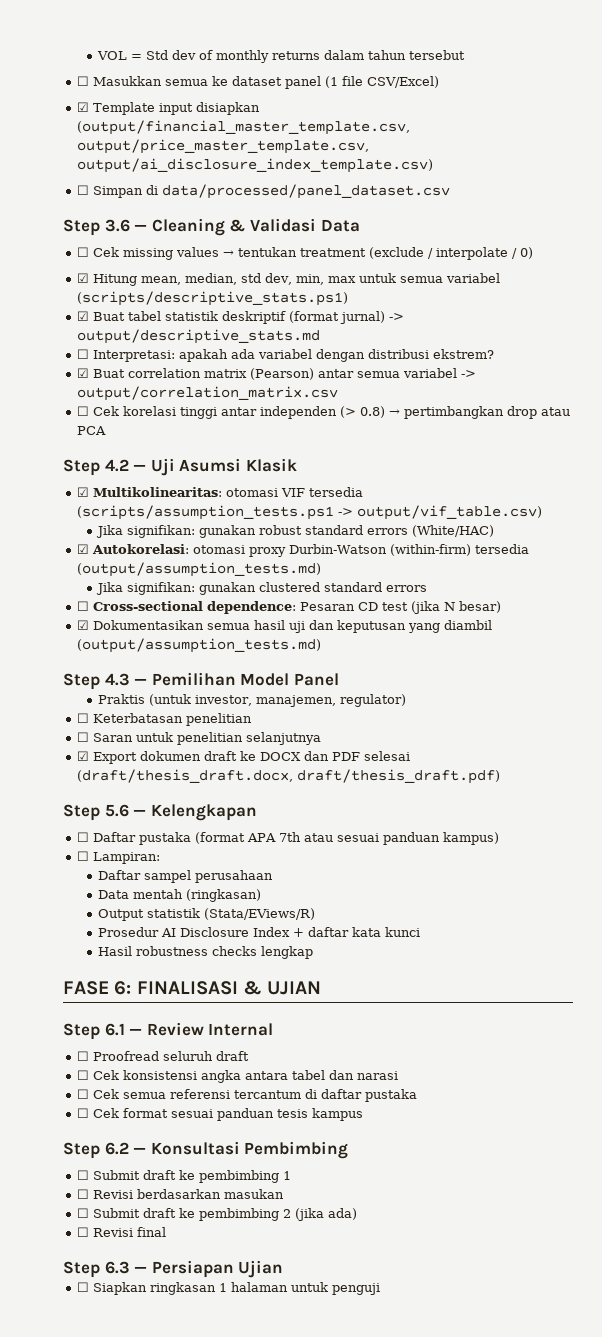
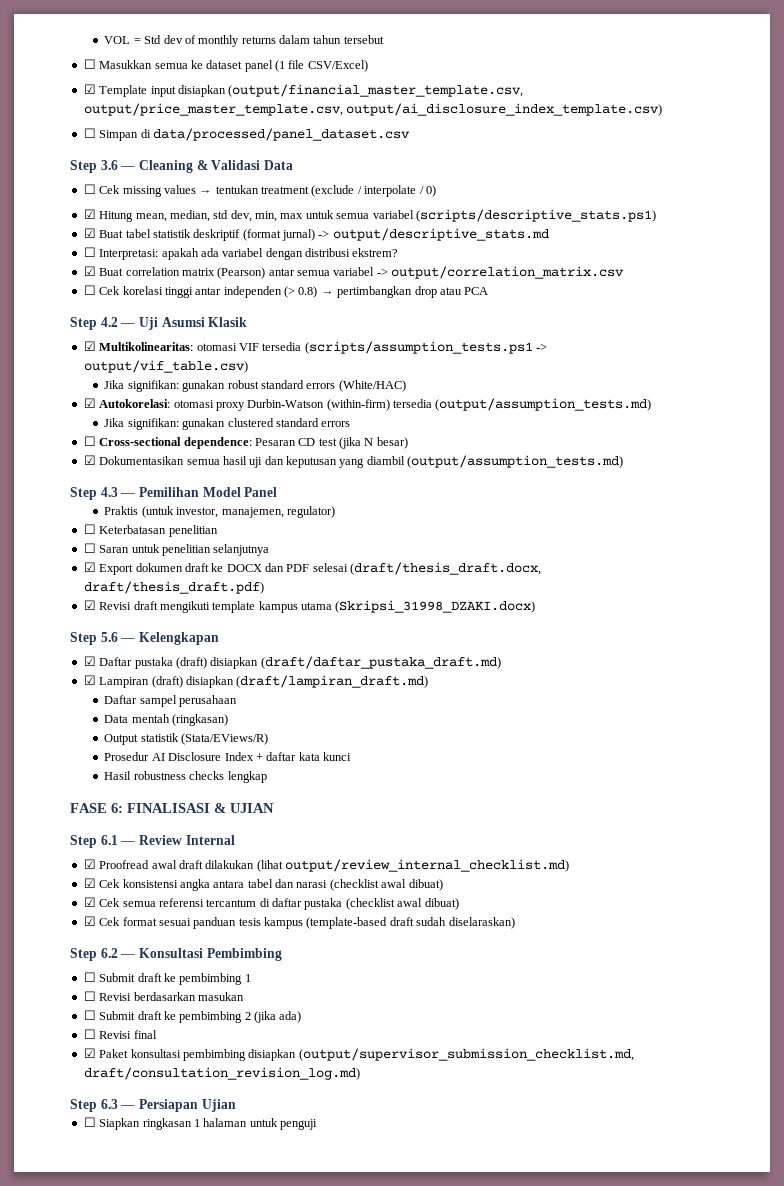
(500, 776) none -> [83,600,536,613] // ☑ Revisi draft mengikuti template kampus utama (Skripsi_31998_DZAKI.docx)
[76,832,89,842] ☐ -> [83,656,96,666] ☑
[194,832,499,845] [76,851,160,864] (format APA 7th atau sesuai panduan kampus) // ☐ Lampiran: -> [175,656,501,669] [83,675,429,688] (draft) disiapkan (draft/daftar_pustaka_draft.md) // ☑ Lampiran (draft) disiapkan (draft/lampiran_draft.md)
[76,1051,249,1061] [76,1070,89,1080] ☐ Proofread seluruh draft // ☐ -> [83,859,569,872] [83,878,96,888] ☑ Proofread awal draft dilakukan (lihat output/review_internal_checklist.md) // ☑
[76,1089,89,1099] // ☐ -> [329,879,443,891] [83,897,96,907] (checklist awal dibuat) // ☑
[76,1108,89,1118] // ☐ -> [345,898,459,910] [83,916,96,926] (checklist awal dibuat) // ☑
(363, 1114) none -> [306,917,515,929] (template-based draft sudah diselaraskan)
(166, 1232) none -> [83,1048,634,1061] [83,1067,360,1080] // ☑ Paket konsultasi pembimbing disiapkan (output/supervisor_submission_checklist.md, draft/consultation_revision_log.md)

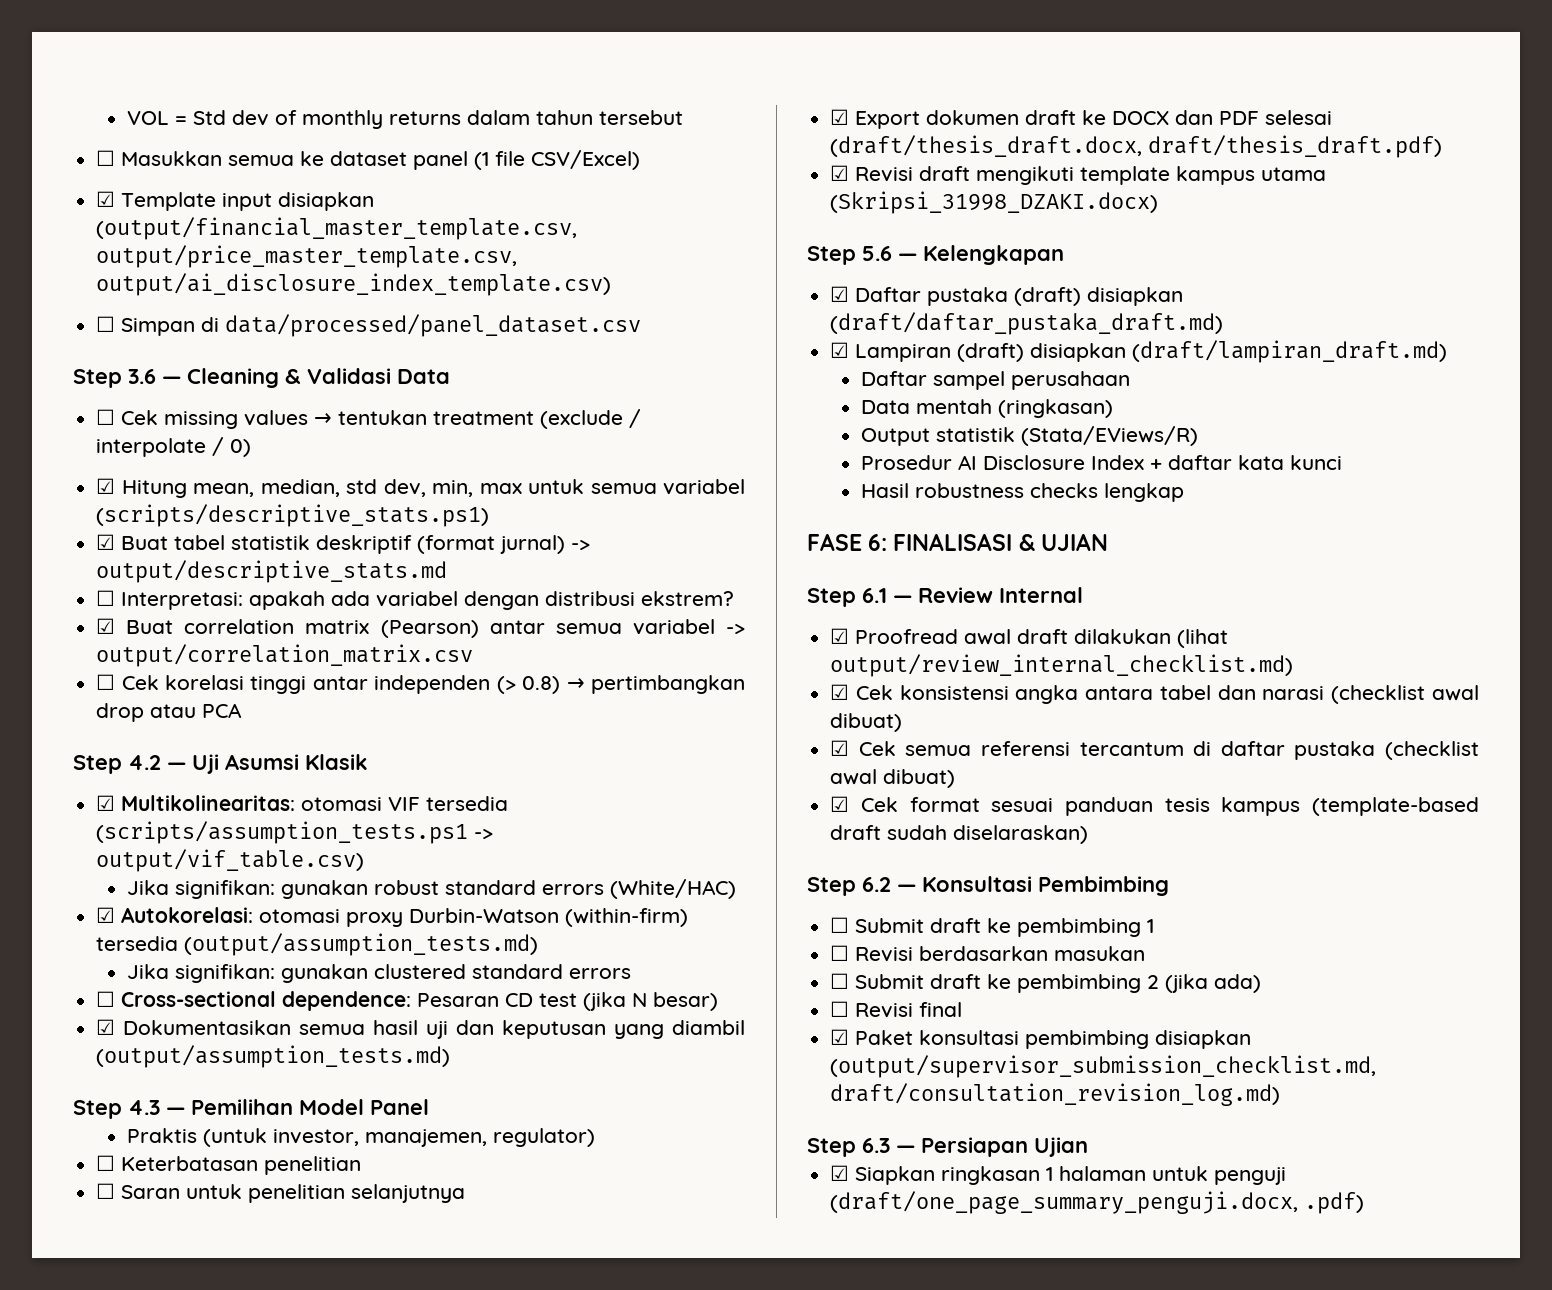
[83,1117,96,1127] ☐ -> [830,1165,850,1181] ☑
(317, 1124) none -> [830,1191,1365,1214] (draft/one_page_summary_penguji.docx, .pdf)

